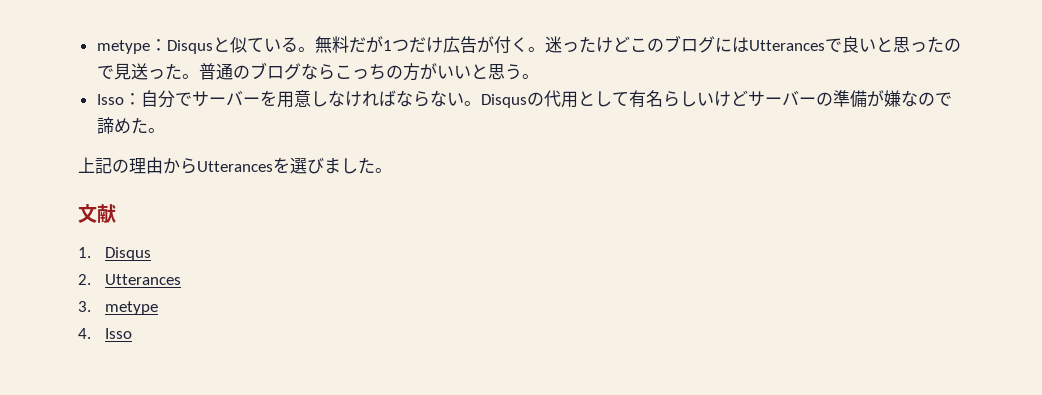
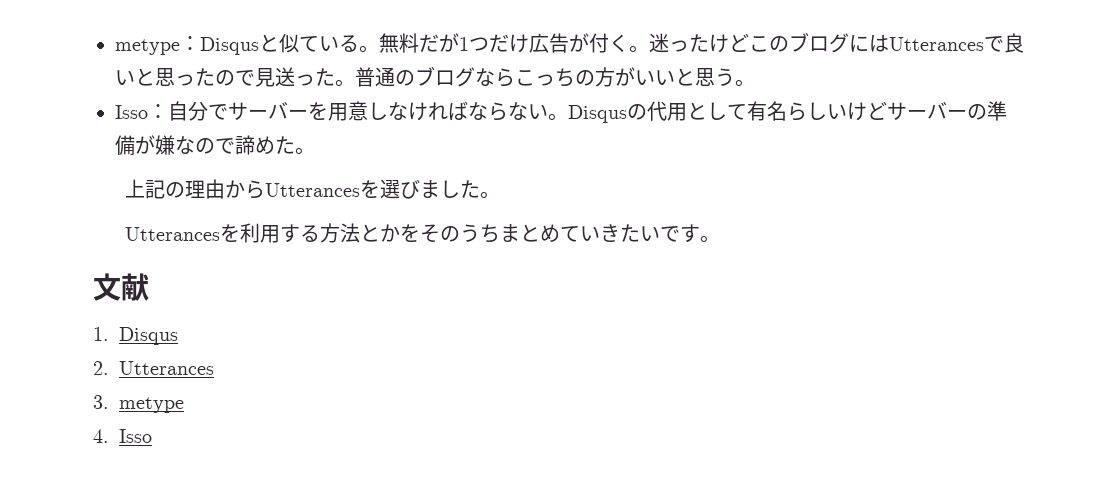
(392, 170) none -> [125,223,721,243] // Utterancesを利用する方法とかをそのうちまとめていきたいです。

